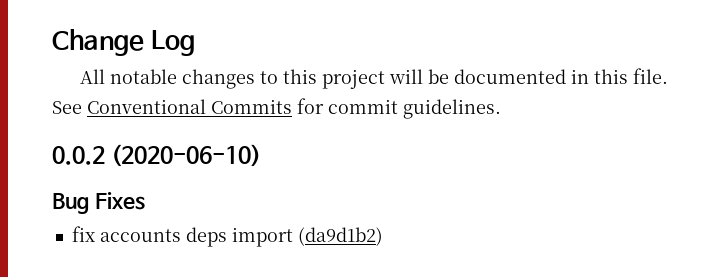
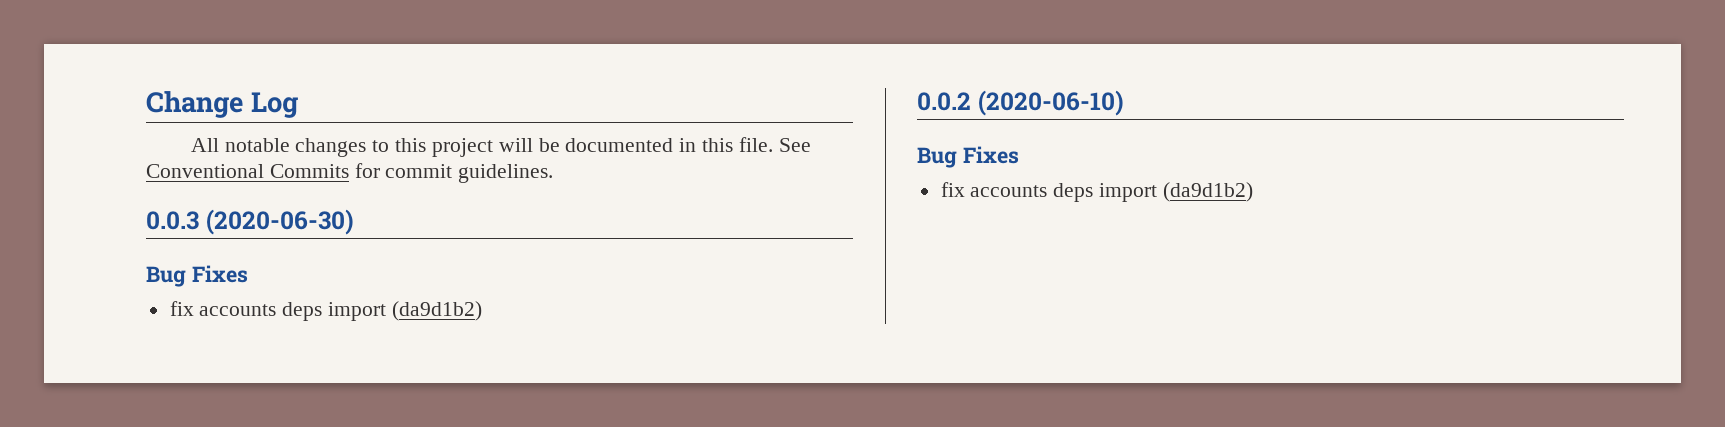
(501, 109) none -> [146,209,354,235] [146,265,248,287] [169,301,482,321] // 0.0.3 (2020-06-30) // Bug Fixes // fix accounts deps import (da9d1b2)

